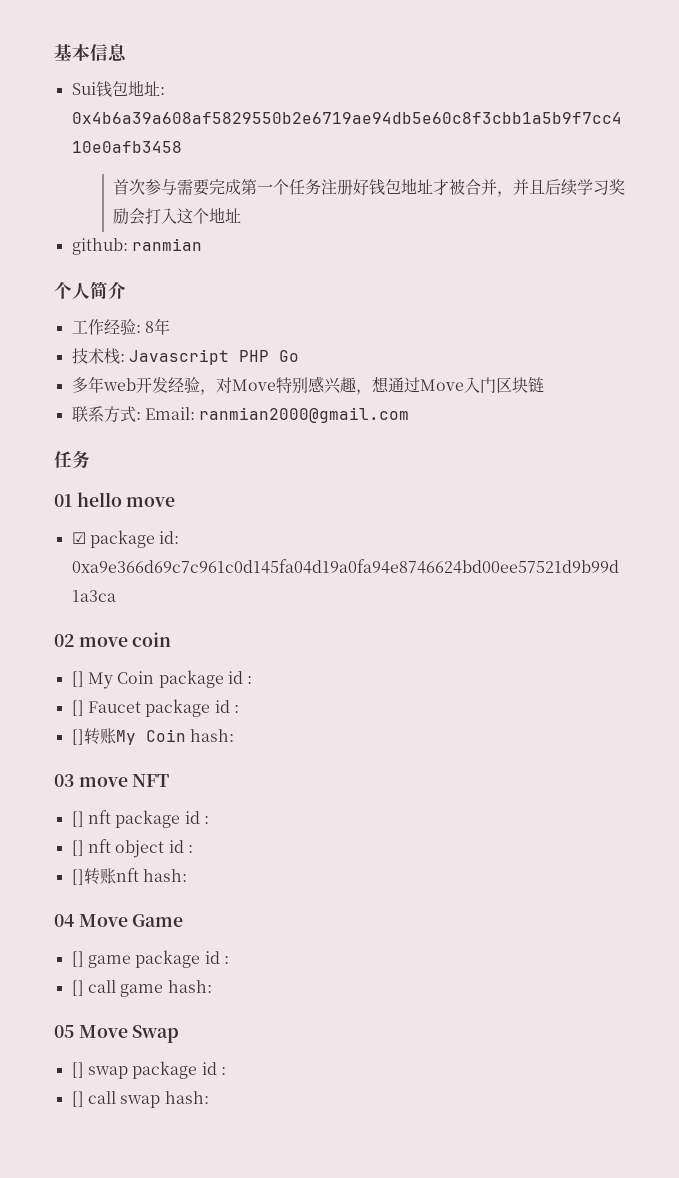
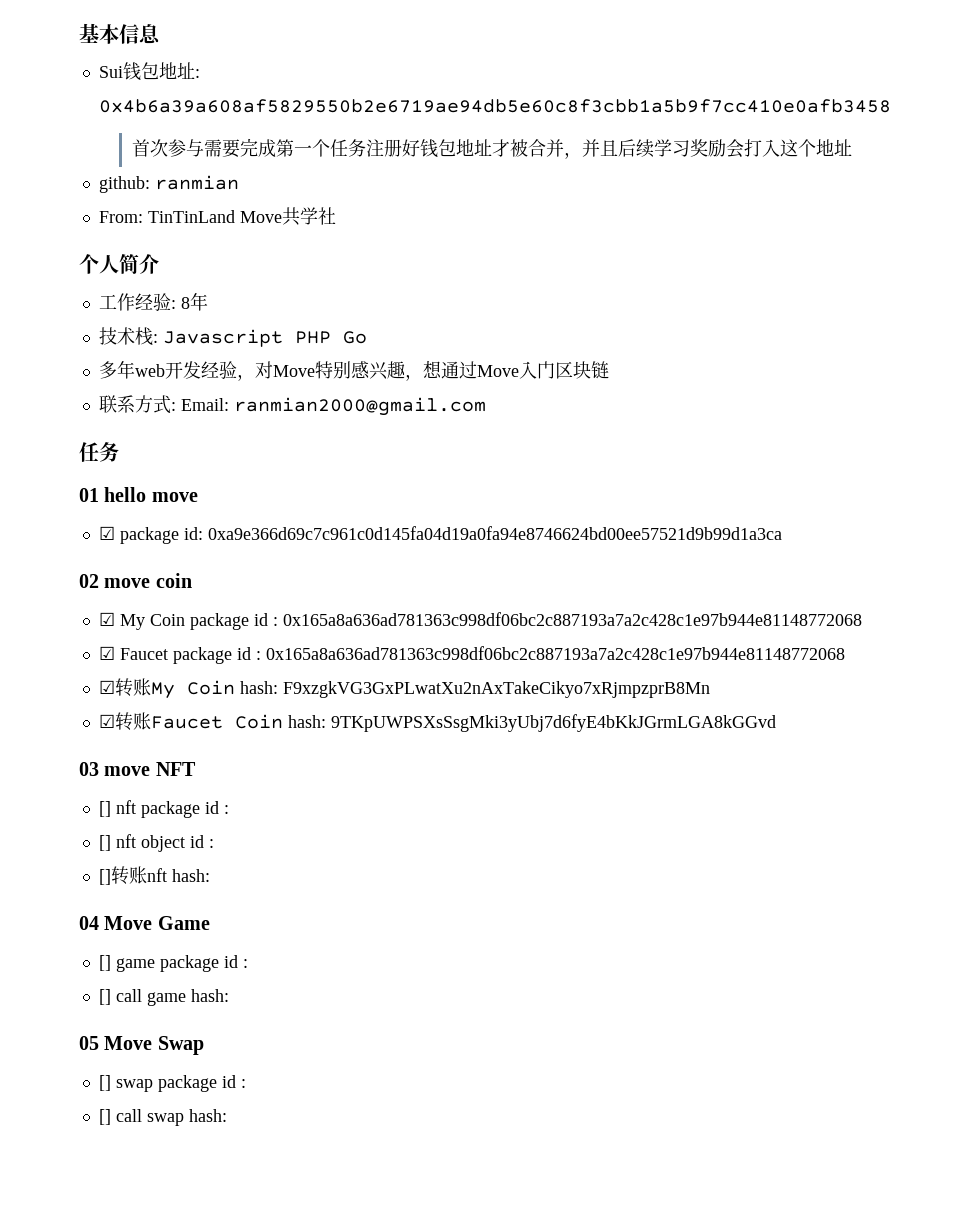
(202, 244) none -> [98,207,336,226] // From: TinTinLand Move共学社
[71,671,84,687] [] -> [98,612,115,626] ☑
[71,700,84,716] // [] -> [282,612,862,626] [98,646,115,660] 0x165a8a636ad781363c998df06bc2c887193a7a2c428c1e97b944e81148772068 // ☑
[71,729,84,745] // [] -> [265,646,845,660] [98,680,115,694] 0x165a8a636ad781363c998df06bc2c887193a7a2c428c1e97b944e81148772068 // ☑
(234, 735) none -> [282,681,710,698] [98,712,776,732] F9xzgkVG3GxPLwatXu2nAxTakeCikyo7xRjmpzprB8Mn // ☑转账Faucet Coin hash: 9TKpUWPSXsSsgMki3yUbj7d6fyE4bKkJGrmLGA8kGGvd

